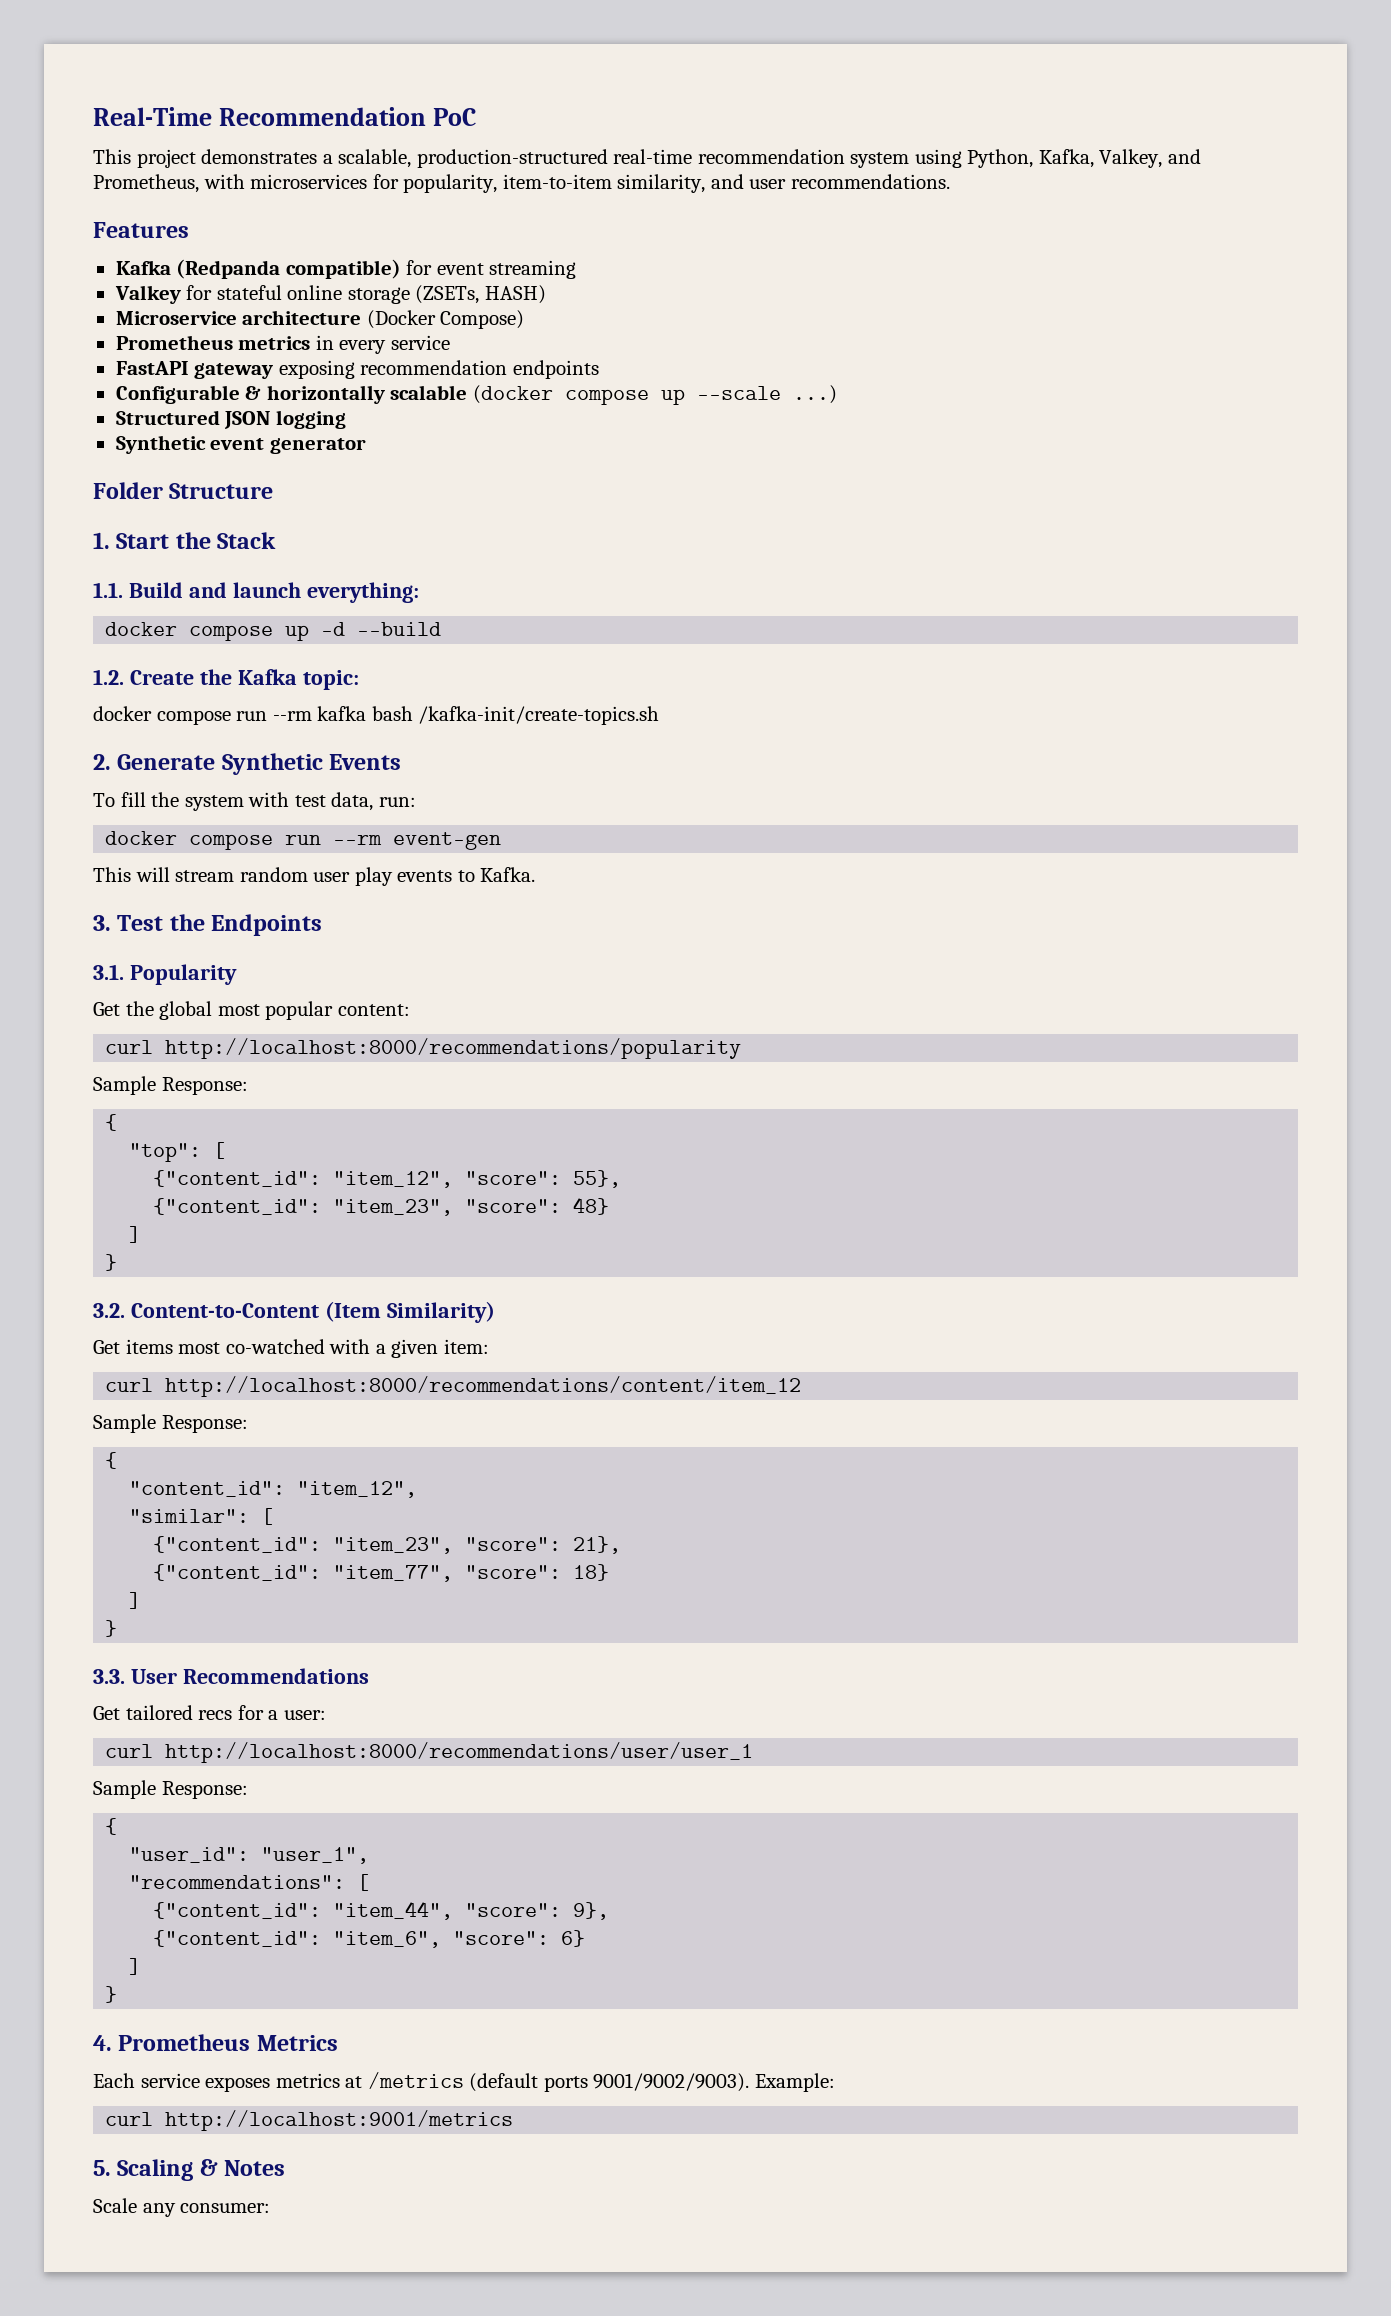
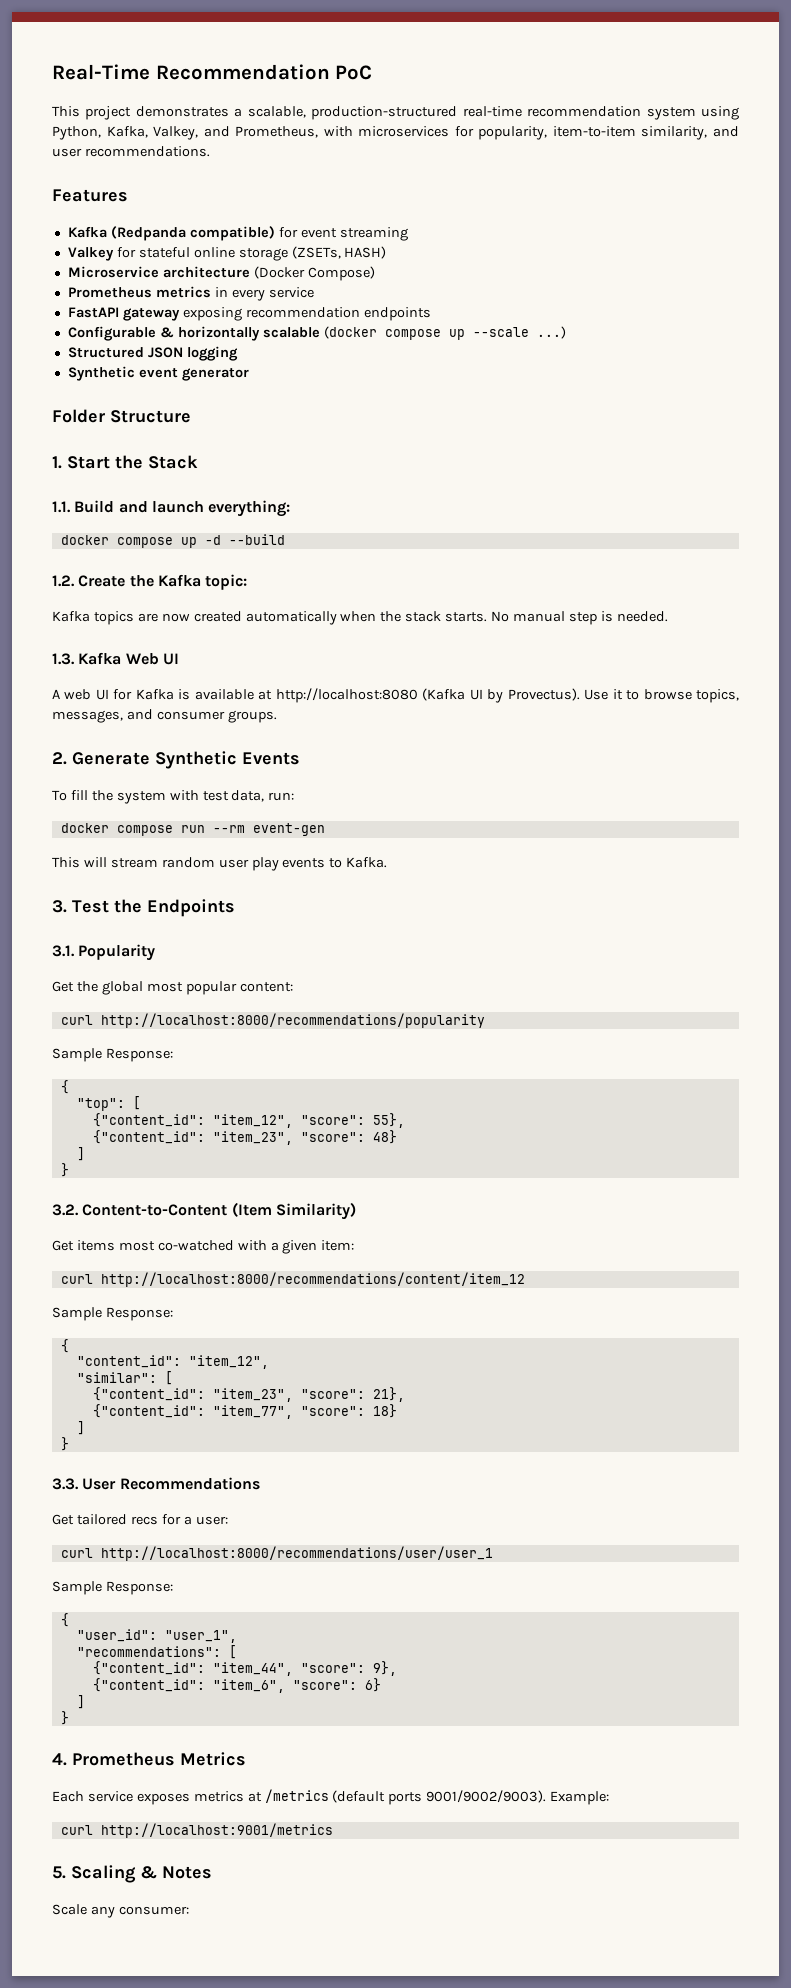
[93,706,660,725] docker compose run --rm kafka bash /kafka-init/create-topics.sh -> [52,611,668,625] [52,652,179,665] [52,688,740,703] [52,709,277,723] Kafka topics are now created automatically when the stack starts. No manual step is needed. // 1.3. Kafka Web UI // A web UI for Kafka is available at http://localhost:8080 (Kafka UI by Provectus). Use it to browse topics, messages, and consumer groups.

